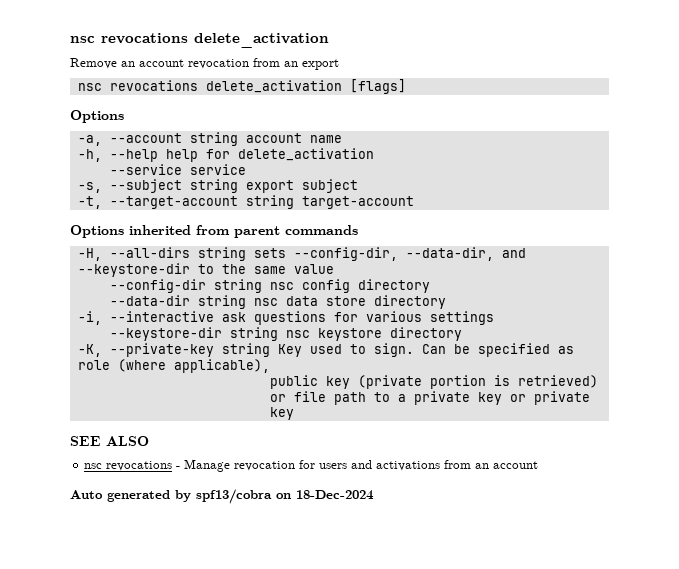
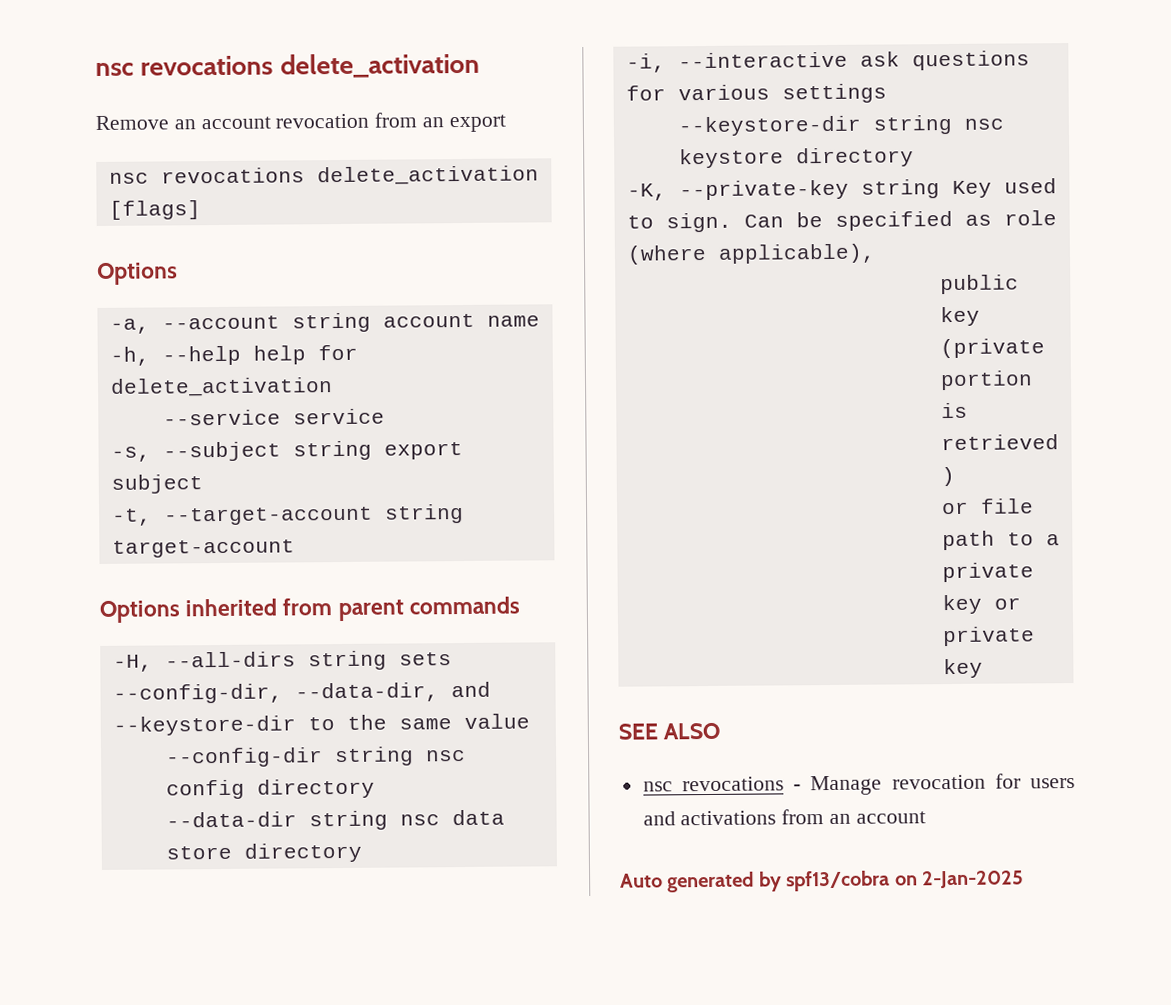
[296,490,374,500] 18-Dec-2024 -> [922,870,1024,889] 2-Jan-2025

